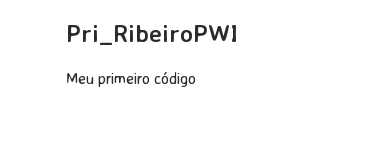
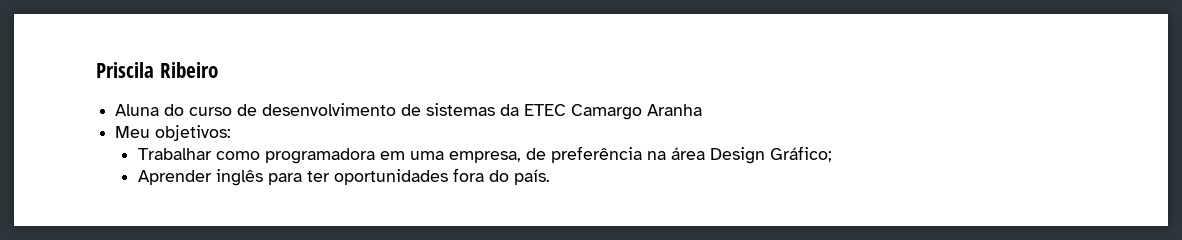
[66,25,238,45] [66,71,197,87] Pri_RibeiroPWI // Meu primeiro código -> [96,62,218,78] [115,103,703,120] [115,125,232,141] [137,146,832,164] [137,168,550,186] Priscila Ribeiro // Aluna do curso de desenvolvimento de sistemas da ETEC Camargo Aranha // Meu objetivos: // Trabalhar como programadora em uma empresa, de preferência na área Design Gráfico; // Aprender inglês para ter oportunidades fora do país.

